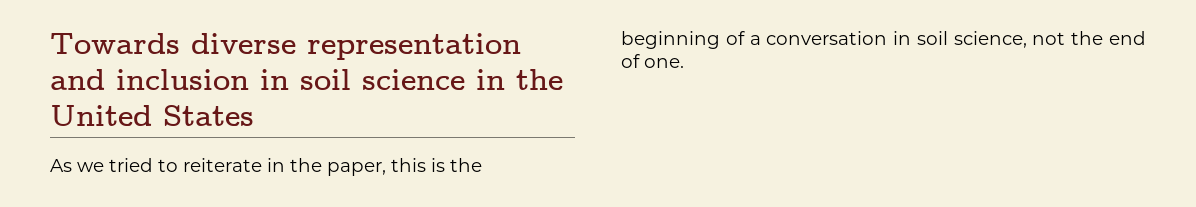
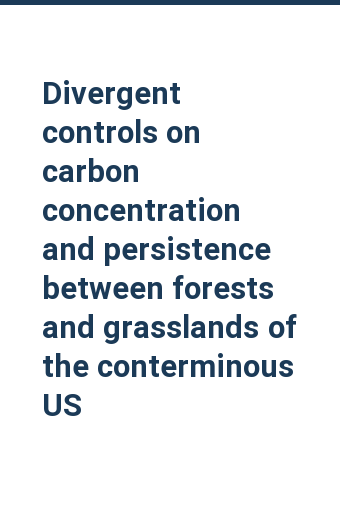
[50,33,521,60] [50,69,563,90] [50,105,254,126] [50,158,482,176] [621,31,1146,49] [621,54,684,68] Towards diverse representation and inclusion in soil science in the United States // As we tried to reiterate in the paper, this is the beginning of a conversation in soil science, not the end of one. -> [42,80,181,110] [42,119,202,143] [42,158,140,182] [42,197,241,221] [42,236,272,266] [42,275,275,299] [42,314,297,344] [42,353,295,377] [42,394,82,416] Divergent controls on carbon concentration and persistence between forests and grasslands of the conterminous US

